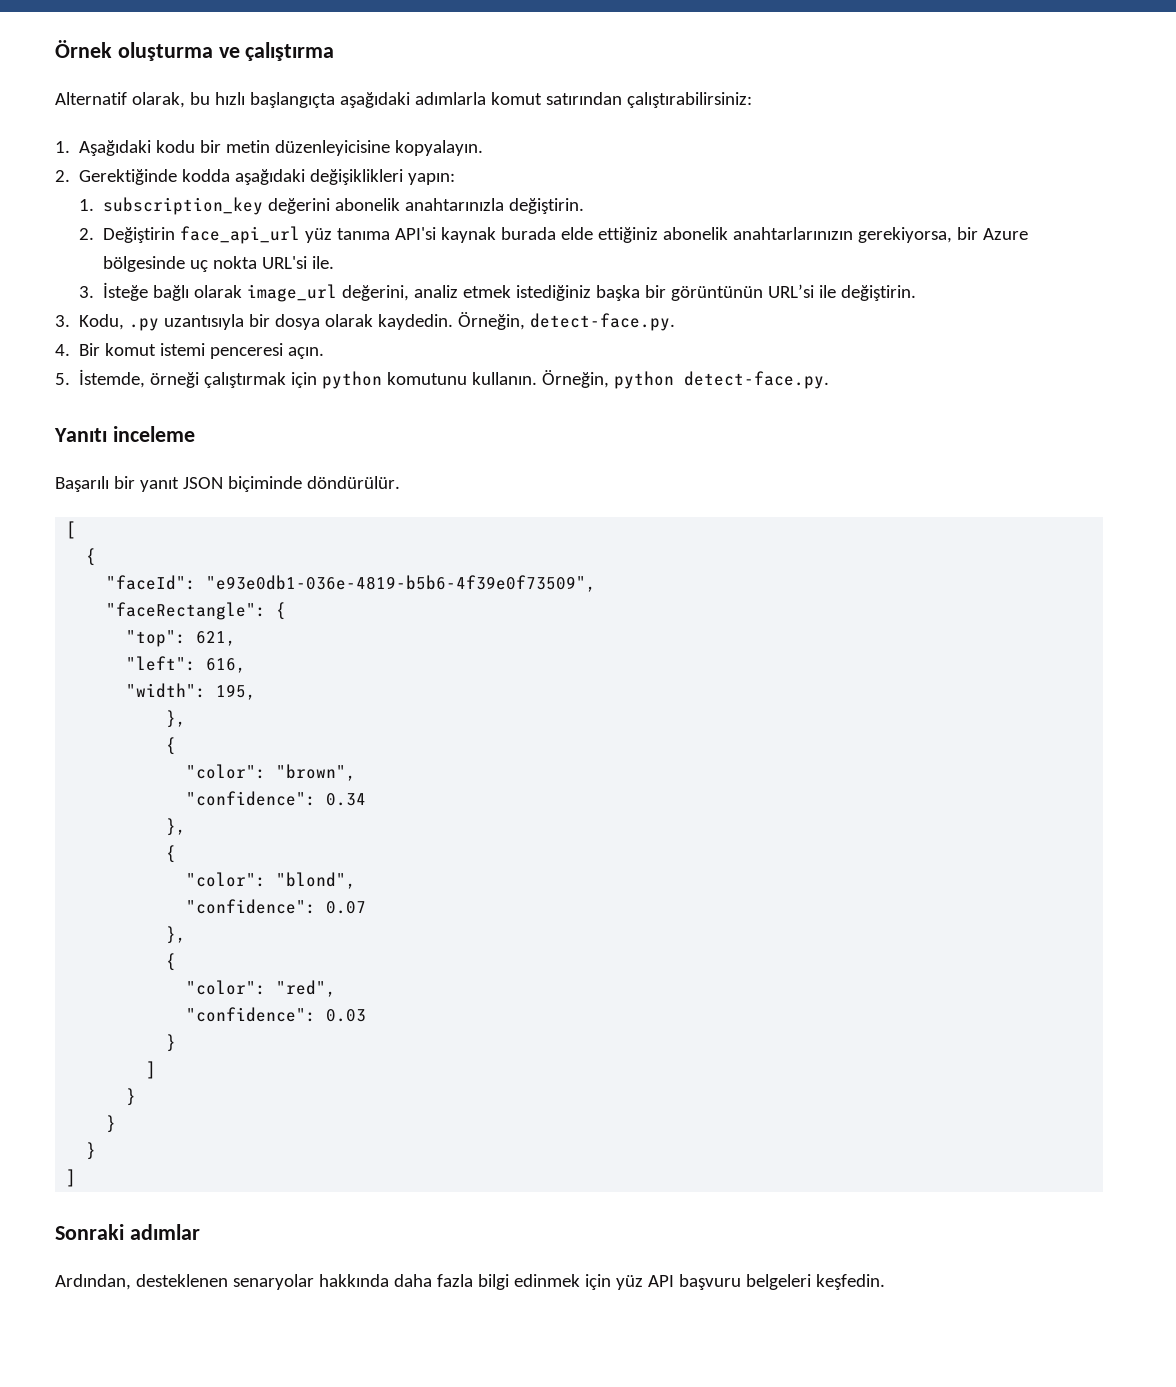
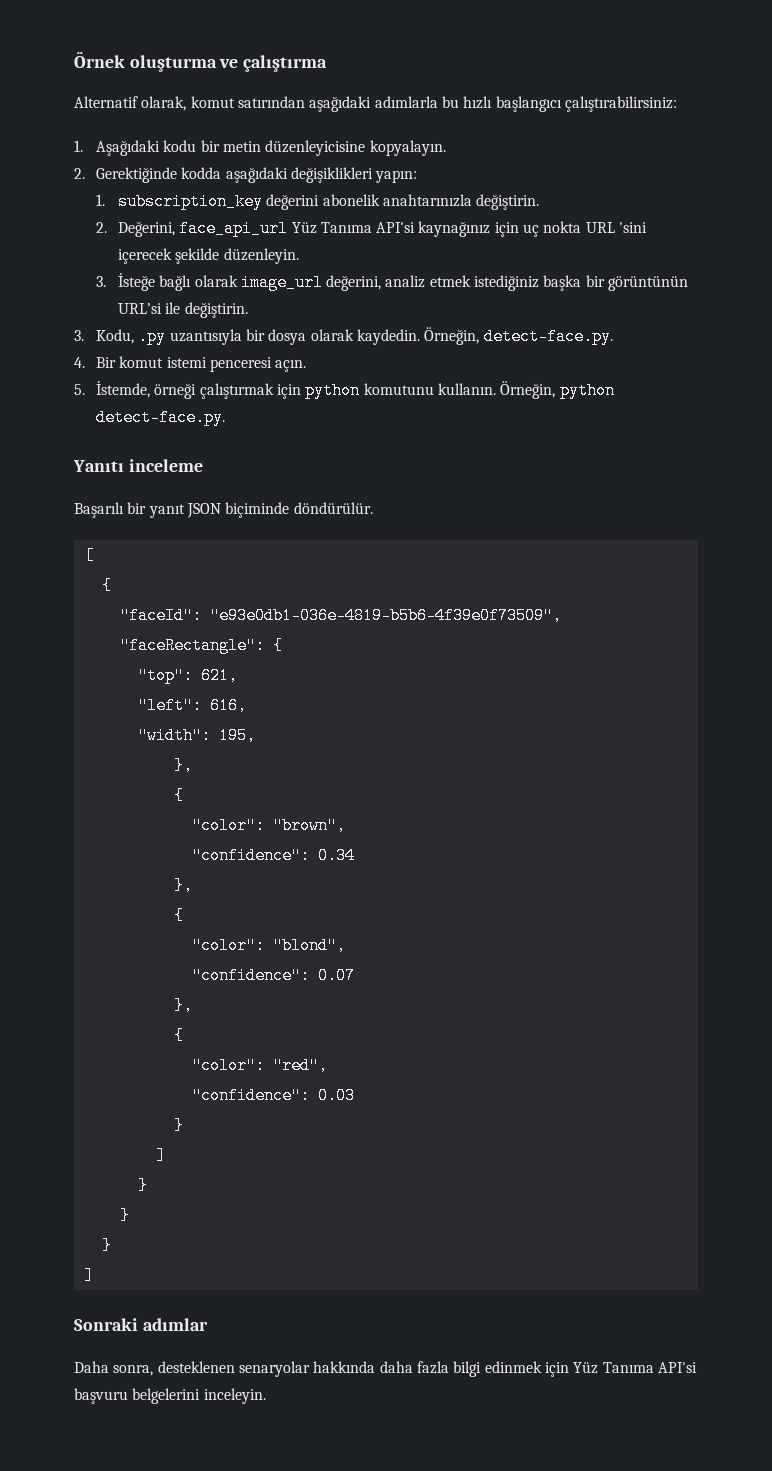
[189,92,622,108] bu hızlı başlangıçta aşağıdaki adımlarla komut satırından -> [190,96,562,112] komut satırından aşağıdaki adımlarla bu hızlı başlangıcı
[103,226,1029,244] [103,256,335,272] Değiştirin face_api_url yüz tanıma API'si kaynak burada elde ettiğiniz abonelik anahtarlarınızın gerekiyorsa, bir Azure bölgesinde uç nokta URL'si ile. -> [117,220,648,237] [117,248,299,264] Değerini, face_api_url Yüz Tanıma API'si kaynağınız için uç nokta URL 'sini içerecek şekilde düzenleyin.
[55,1274,131,1290] Ardından, -> [74,1361,154,1376] Daha sonra,
[615,1274,885,1290] yüz API başvuru belgeleri keşfedin. -> [573,1362,697,1374] [74,1388,266,1404] Yüz Tanıma API'si başvuru belgelerini inceleyin.

